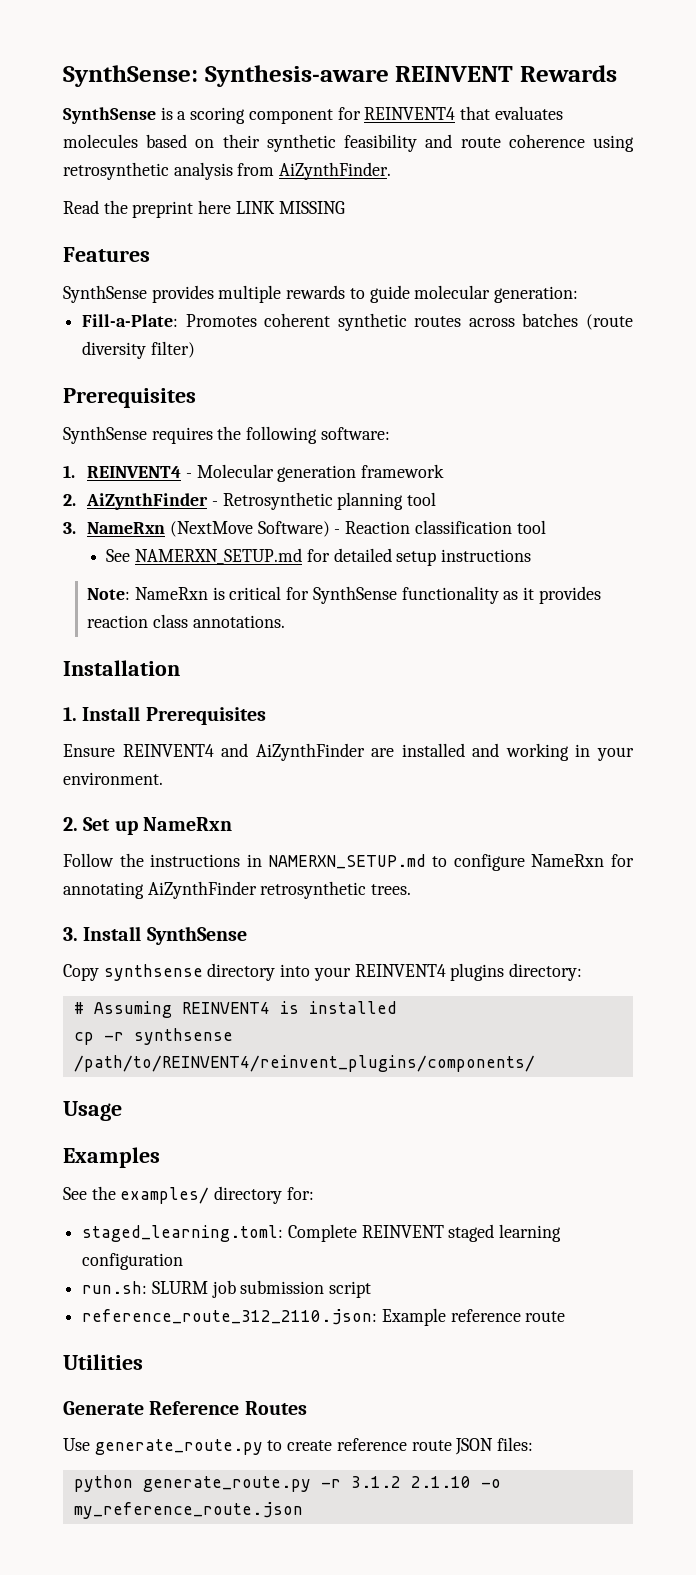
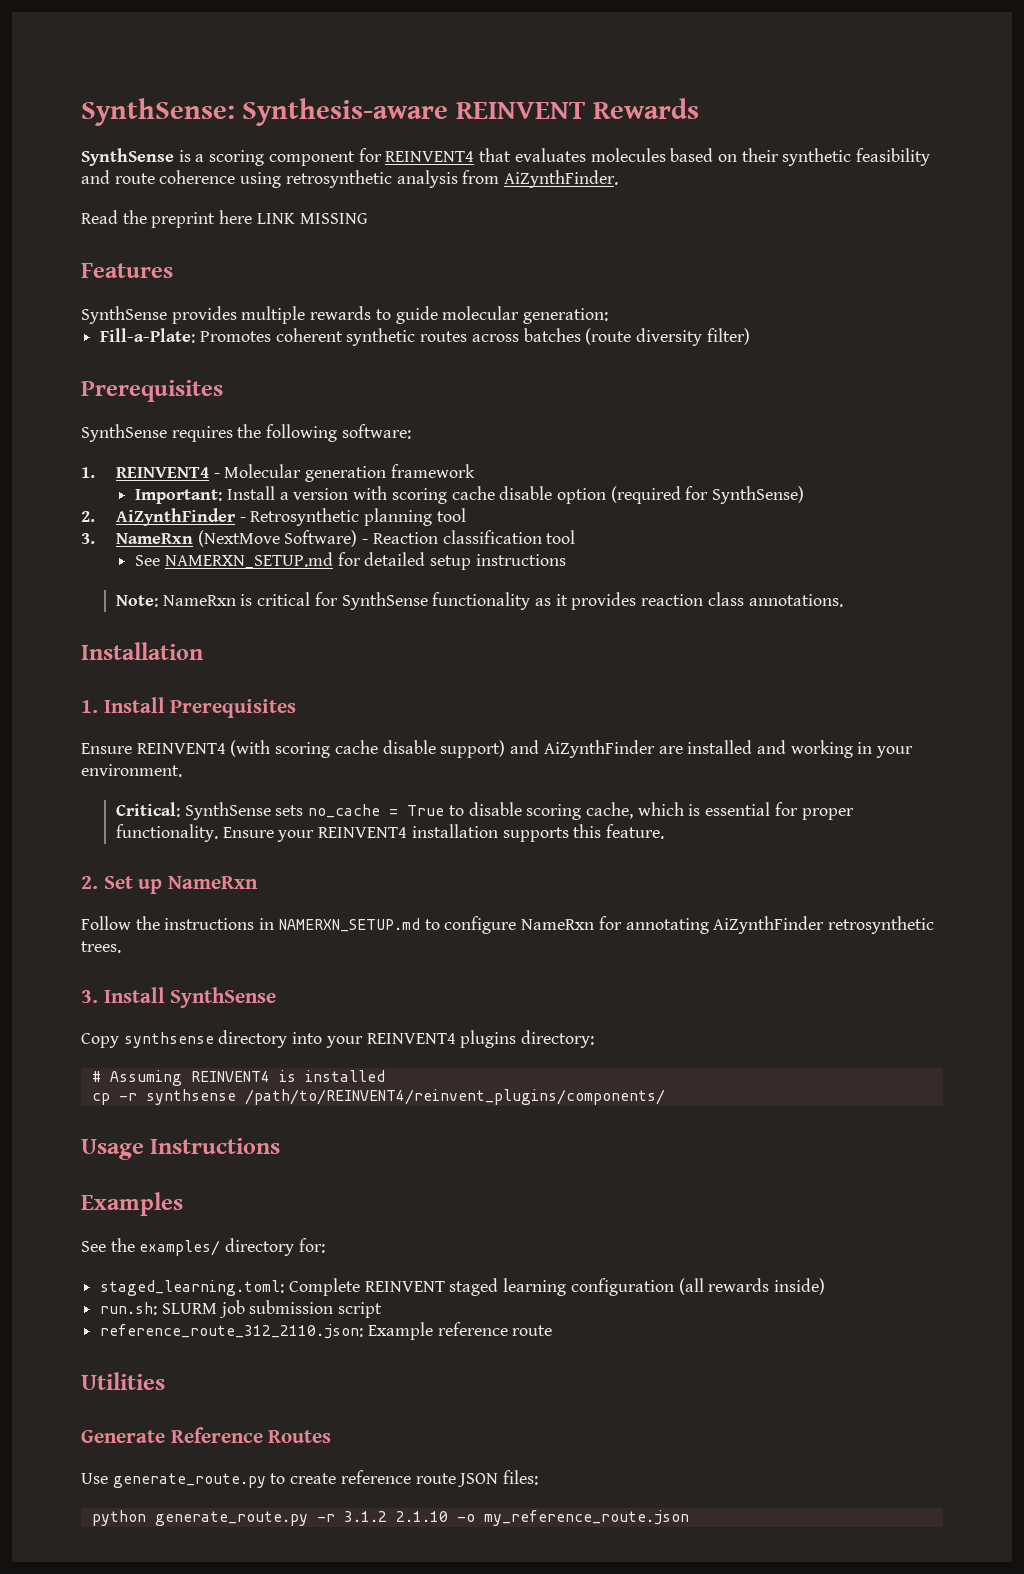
(445, 471) none -> [135,486,805,504] // Important: Install a version with scoring cache disable option (required for SynthSense)
(214, 750) none -> [230,740,506,758] (with scoring cache disable support)
(163, 778) none -> [115,802,854,820] [115,824,664,842] // Critical: SynthSense sets no_cache = True to disable scoring cache, which is essential for proper functionality. Ensure your REINVENT4 installation supports this feature.
(122, 1111) none -> [150,1138,281,1154] Instructions
(184, 1261) none -> [678,1278,826,1295] (all rewards inside)

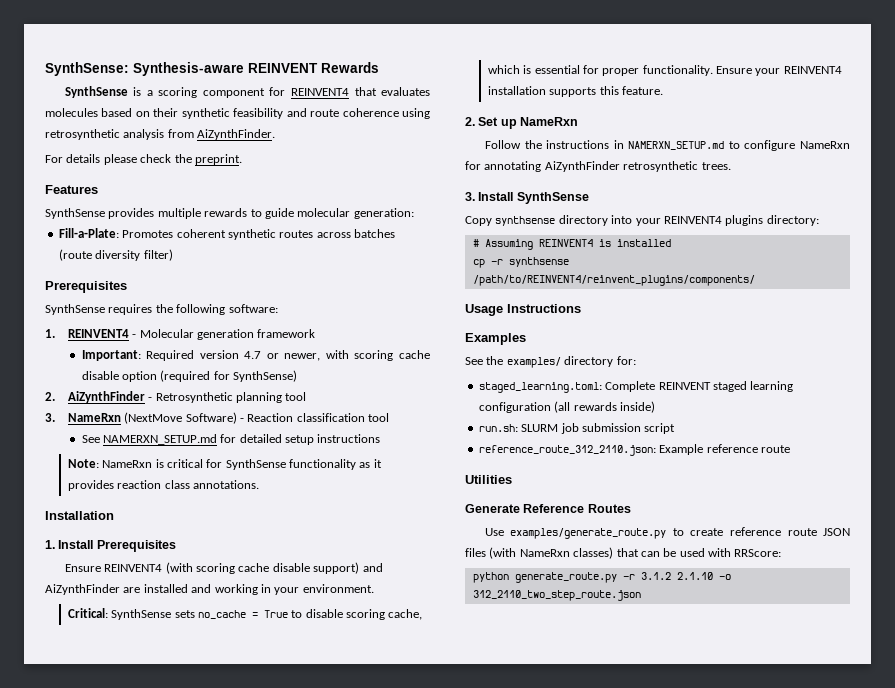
[81,210,368,228] Read the preprint here LINK MISSING -> [45,154,242,165] For details please check the preprint.
[226,486,349,500] Install a version -> [146,350,321,361] Required version 4.7 or newer,
[112,1473,266,1488] generate_route.py -> [510,528,667,539] examples/generate_route.py
[503,1470,539,1485] files: -> [465,547,782,559] files (with NameRxn classes) that can be used with RRScore:
[483,1510,689,1526] my_reference_route.json -> [472,590,641,601] 312_2110_two_step_route.json

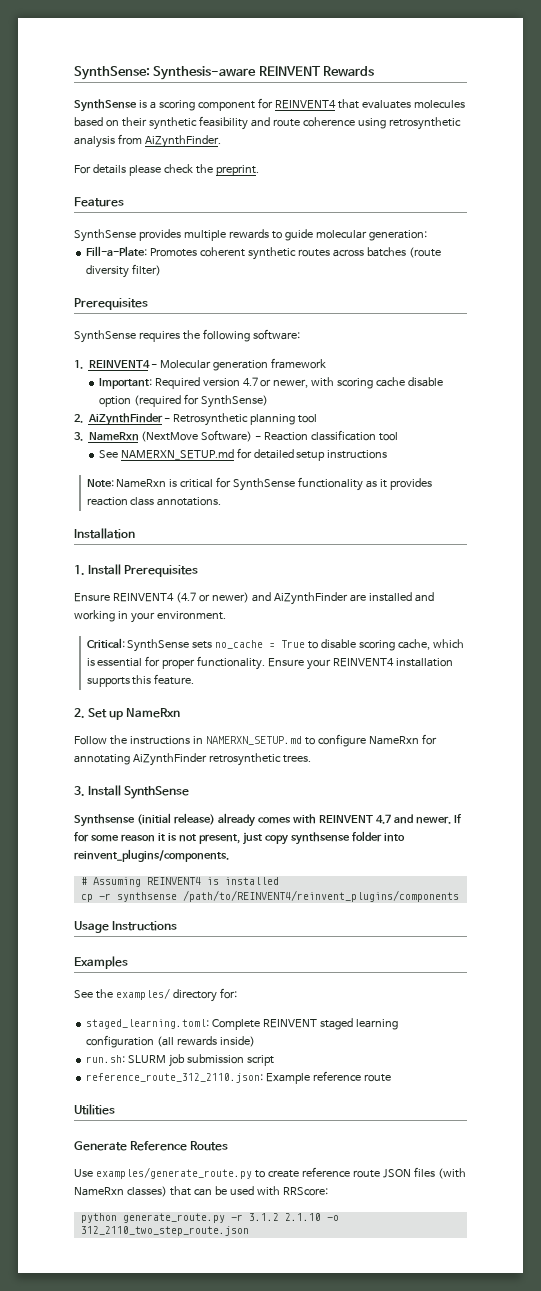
[165,562,360,574] (with scoring cache disable support) -> [175,592,249,603] (4.7 or newer)
[465,215,819,226] Copy synthsense directory into your REINVENT4 plugins directory: -> [74,813,462,827] [74,831,405,845] [74,849,229,862] Synthsense (initial release) already comes with REINVENT 4.7 and newer. If for some reason it is not present, just copy synthsense folder into reinvent_plugins/components.
[472,275,755,286] /path/to/REINVENT4/reinvent_plugins/components/ -> [182,890,459,902] /path/to/REINVENT4/reinvent_plugins/components

